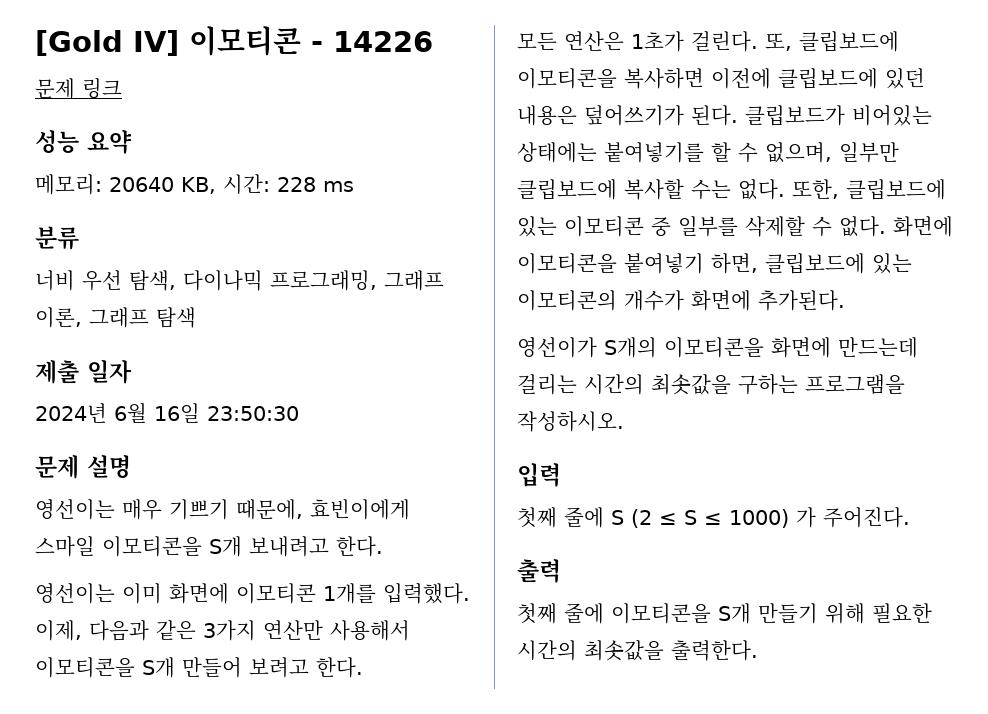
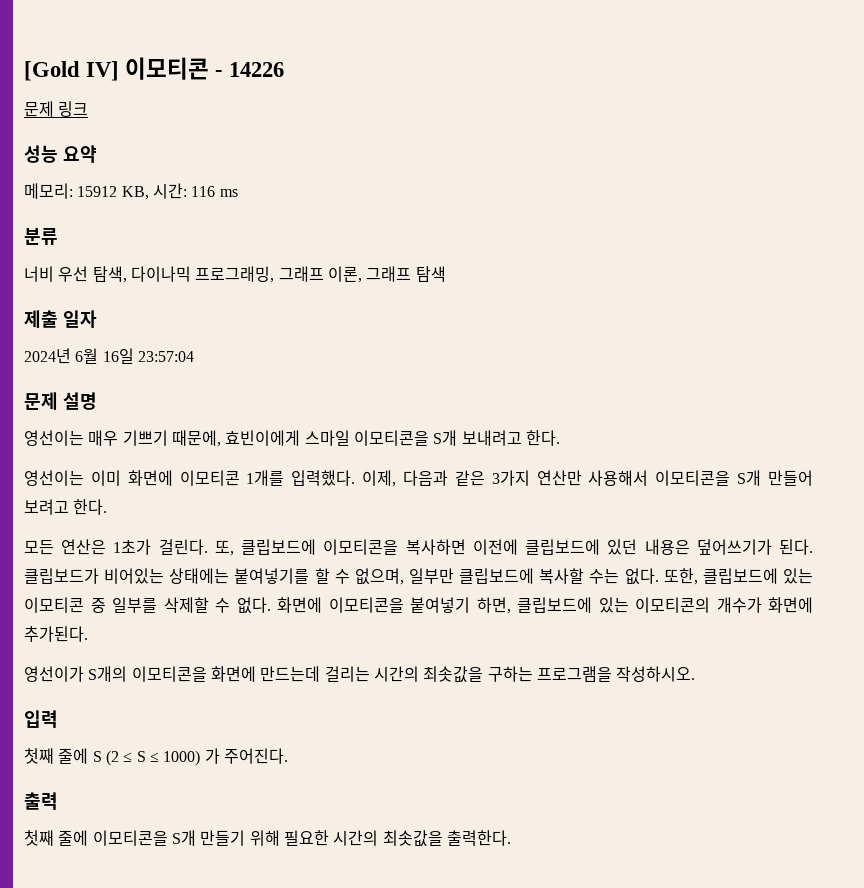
[109,177,174,192] 20640 -> [77,186,118,197] 15912
[277,177,316,192] 228 -> [191,186,216,197] 116
[207,406,299,421] 23:50:30 -> [137,351,194,362] 23:57:04

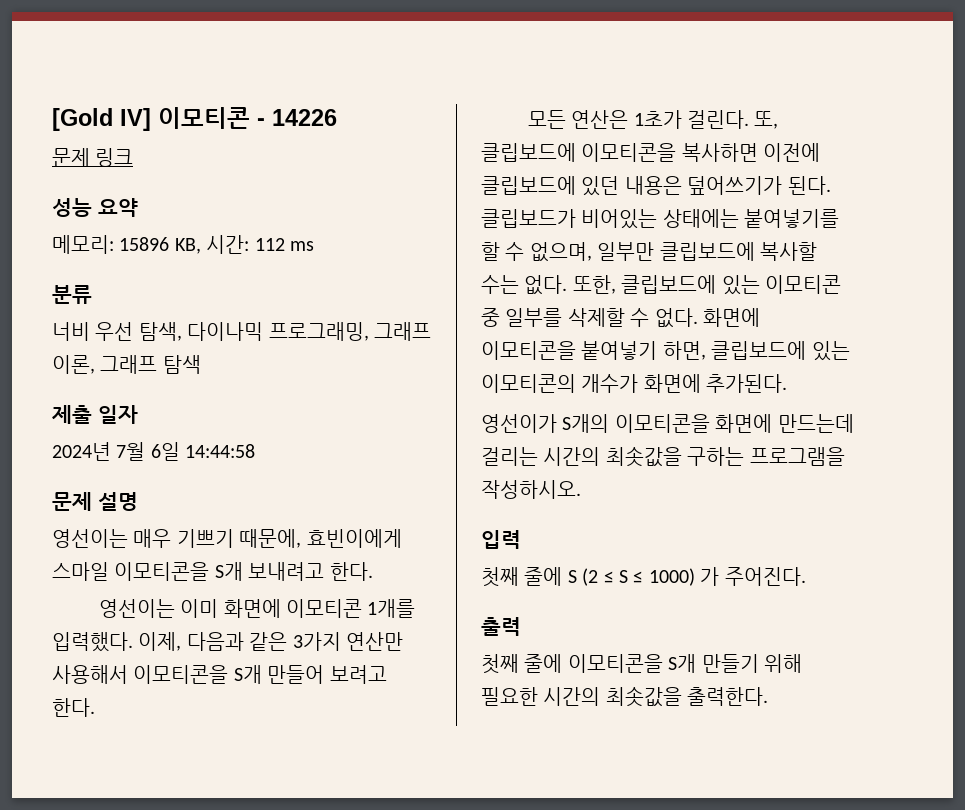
[77,186,118,197] 15912 -> [119,237,170,251] 15896
[191,186,216,197] 116 -> [254,238,285,251] 112
[75,348,194,364] 6월 16일 23:57:04 -> [116,442,256,461] 7월 6일 14:44:58

